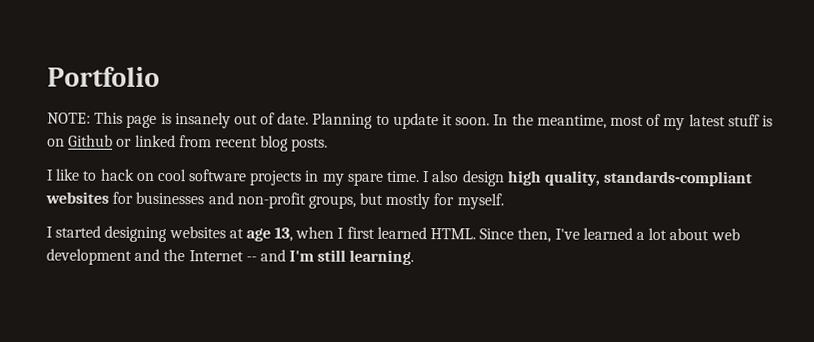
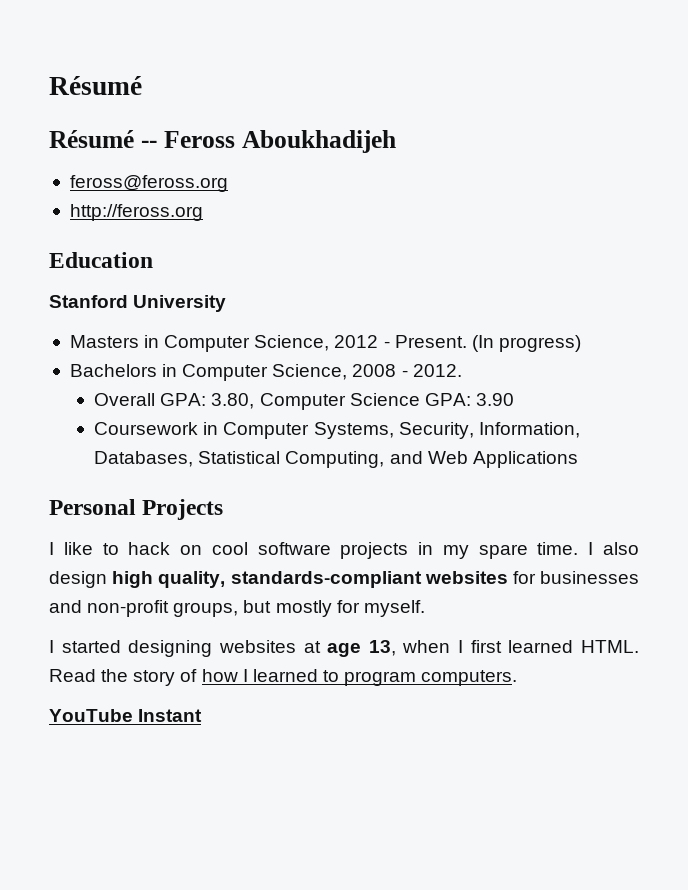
[47,66,160,88] [47,111,773,131] [47,134,329,152] Portfolio // NOTE: This page is insanely out of date. Planning to update it soon. In the meantime, most of my latest stuff is on Github or linked from recent blog posts. -> [49,76,142,95] [49,130,396,153] [69,175,228,192] [69,204,203,221] [49,252,153,268] [49,295,227,312] [69,335,581,352] [69,364,462,381] [94,393,514,410] [94,422,580,439] [94,451,578,468] [49,499,224,520] Résumé // Résumé -- Feross Aboukhadijeh // feross@feross.org // http://feross.org // Education // Stanford University // Masters in Computer Science, 2012 - Present. (In progress) // Bachelors in Computer Science, 2008 - 2012. // Overall GPA: 3.80, Computer Science GPA: 3.90 // Coursework in Computer Systems, Security, Information, Databases, Statistical Computing, and Web Applications // Personal Projects
[479,227,740,243] [46,248,415,266] Since then, I've learned a lot about web development and the Internet -- and I'm still learning. -> [49,669,518,686] [49,709,203,722] Read the story of how I learned to program computers. // YouTube Instant

